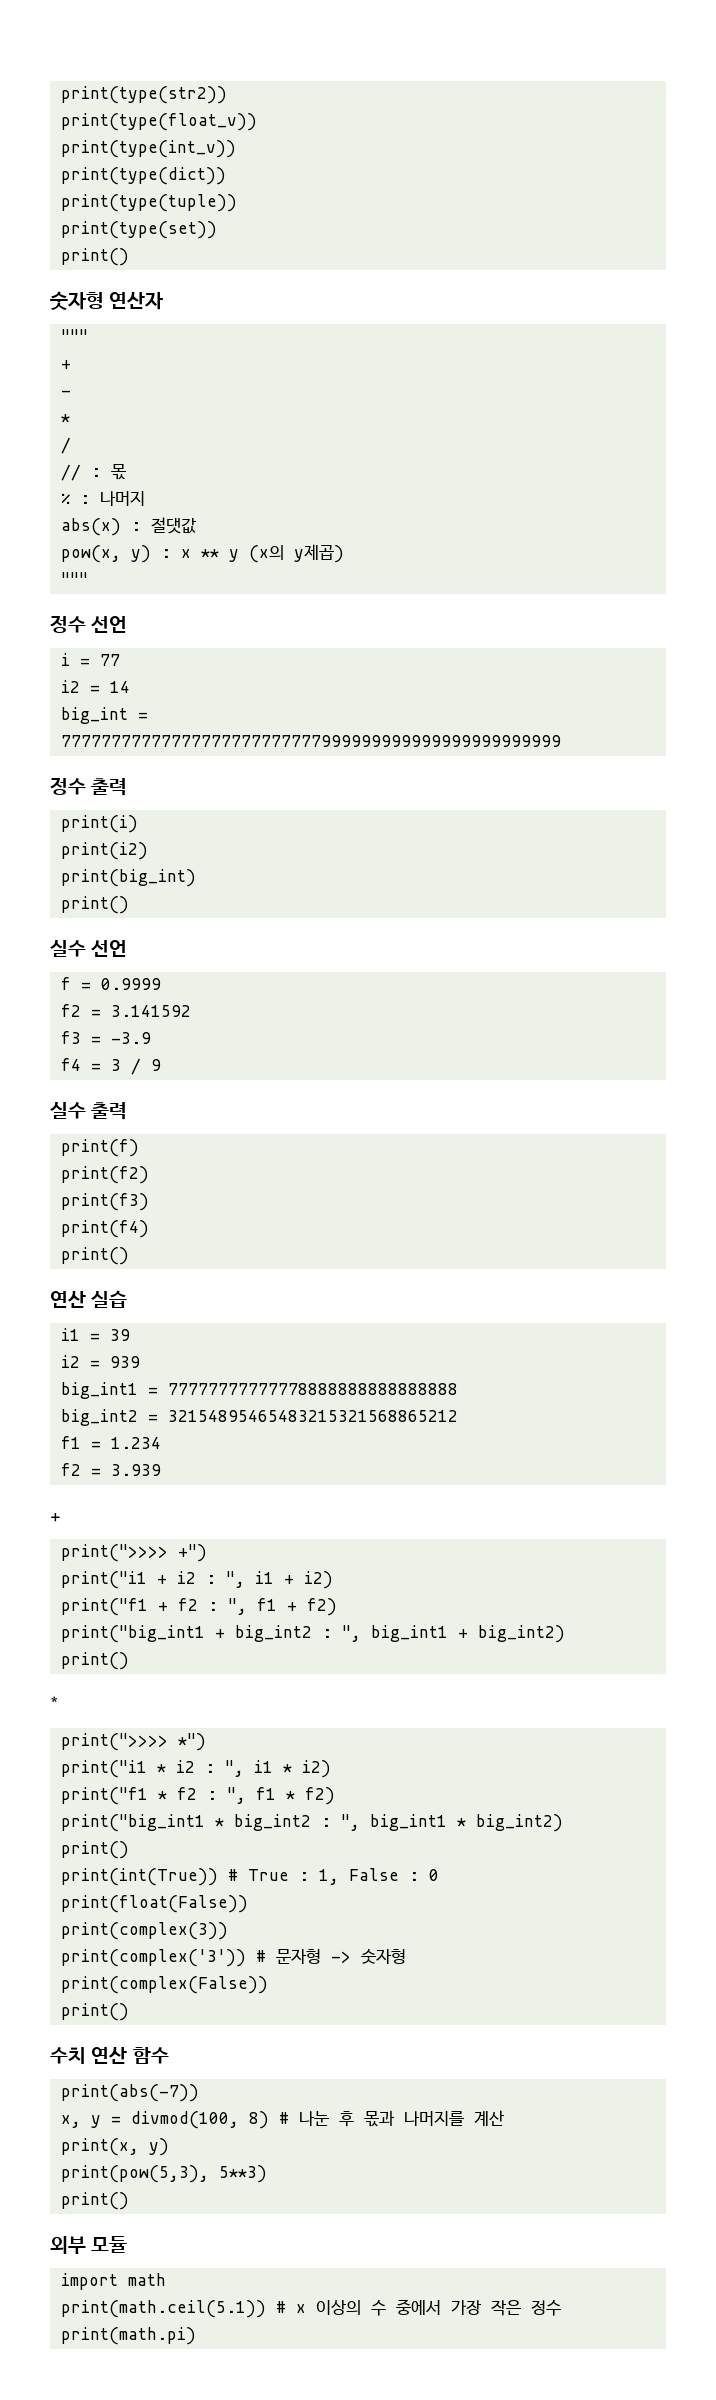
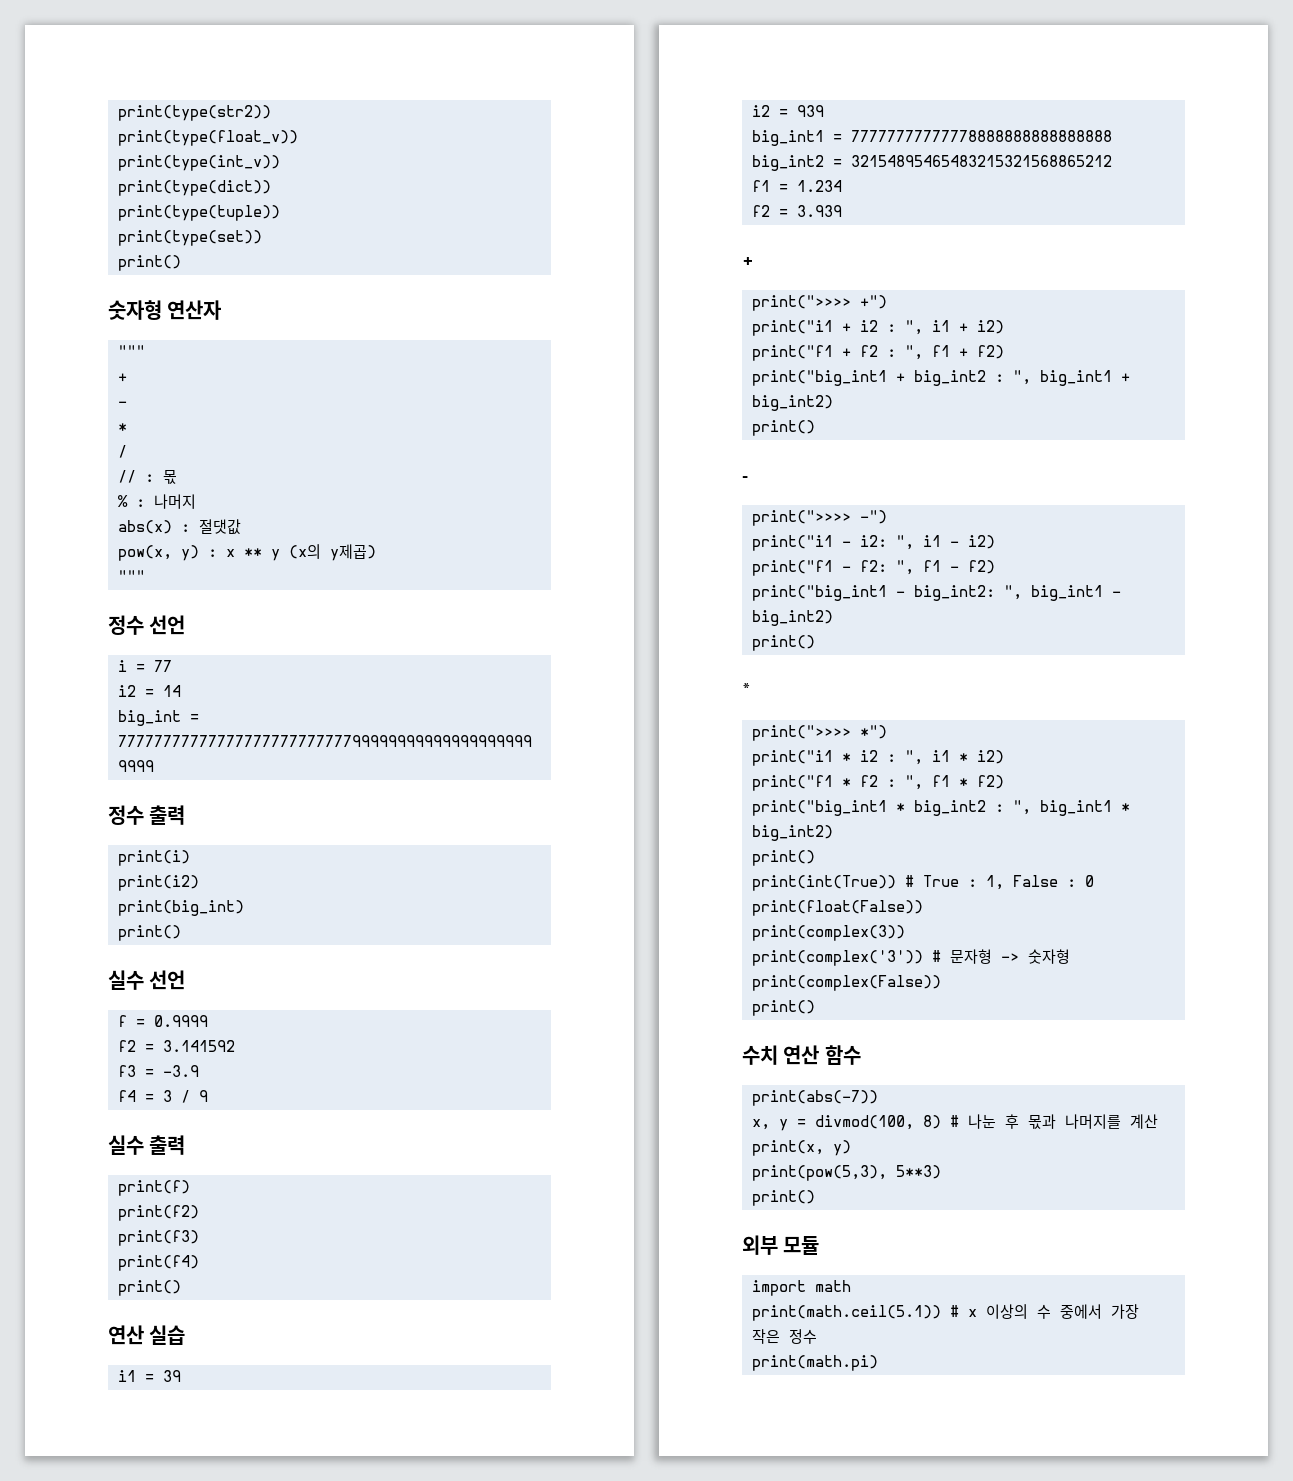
(129, 1661) none -> [742,476,748,482] [752,510,888,526] [752,535,996,551] [752,560,996,576] [752,585,1122,601] [752,610,834,626] [752,635,816,651] // - // print(">>>> -") // print("i1 - i2: ", i1 - i2) // print("f1 - f2: ", f1 - f2) // print("big_int1 - big_int2: ", big_int1 - big_int2) // print()

